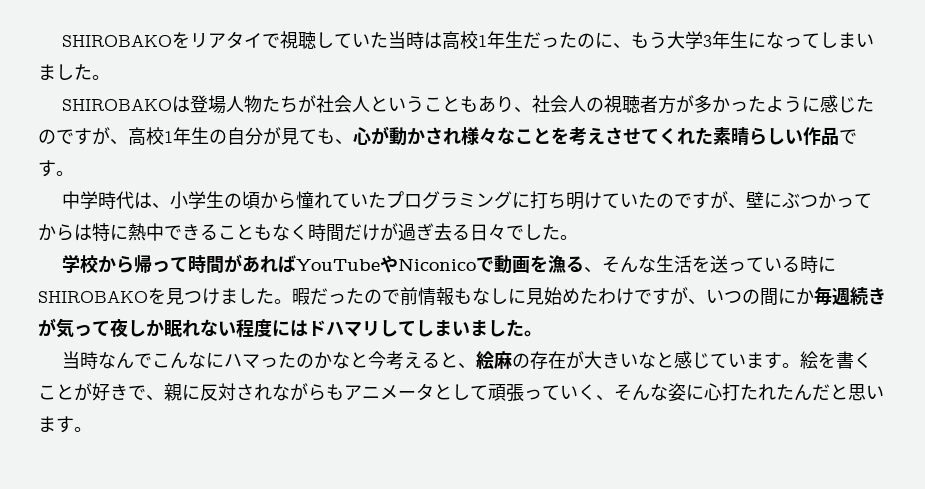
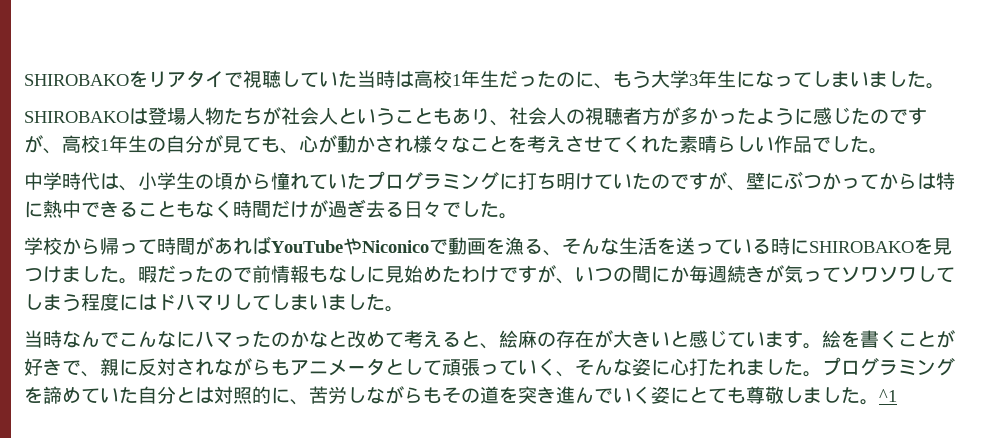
[38,160,56,177] す -> [831,136,869,153] した
[110,319,236,337] 夜しか眠れない -> [841,266,955,283] [24,294,81,311] ソワソワしてしまう
[368,351,387,369] 今 -> [347,330,404,348] 改めて
[638,352,657,369] な -> (670, 339) none
[776,384,884,401] [38,416,92,433] たんだと思います。 -> [746,357,955,377] [24,386,897,405] ました。プログラミングを諦めていた自分とは対照的に、苦労しながらもその道を突き進んでいく姿にとても尊敬しました。^1

